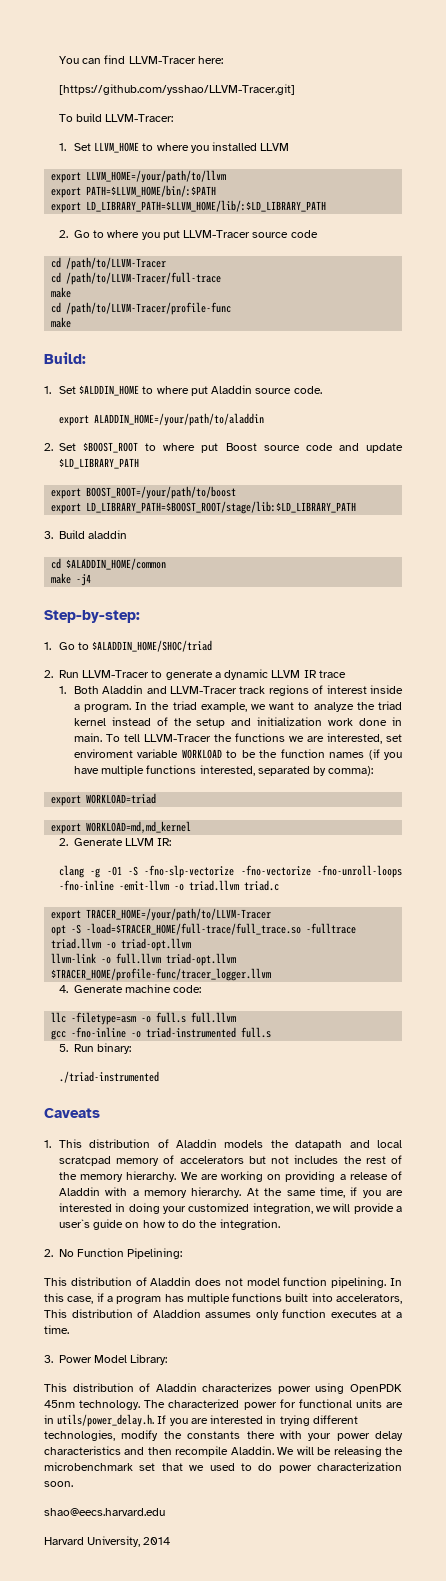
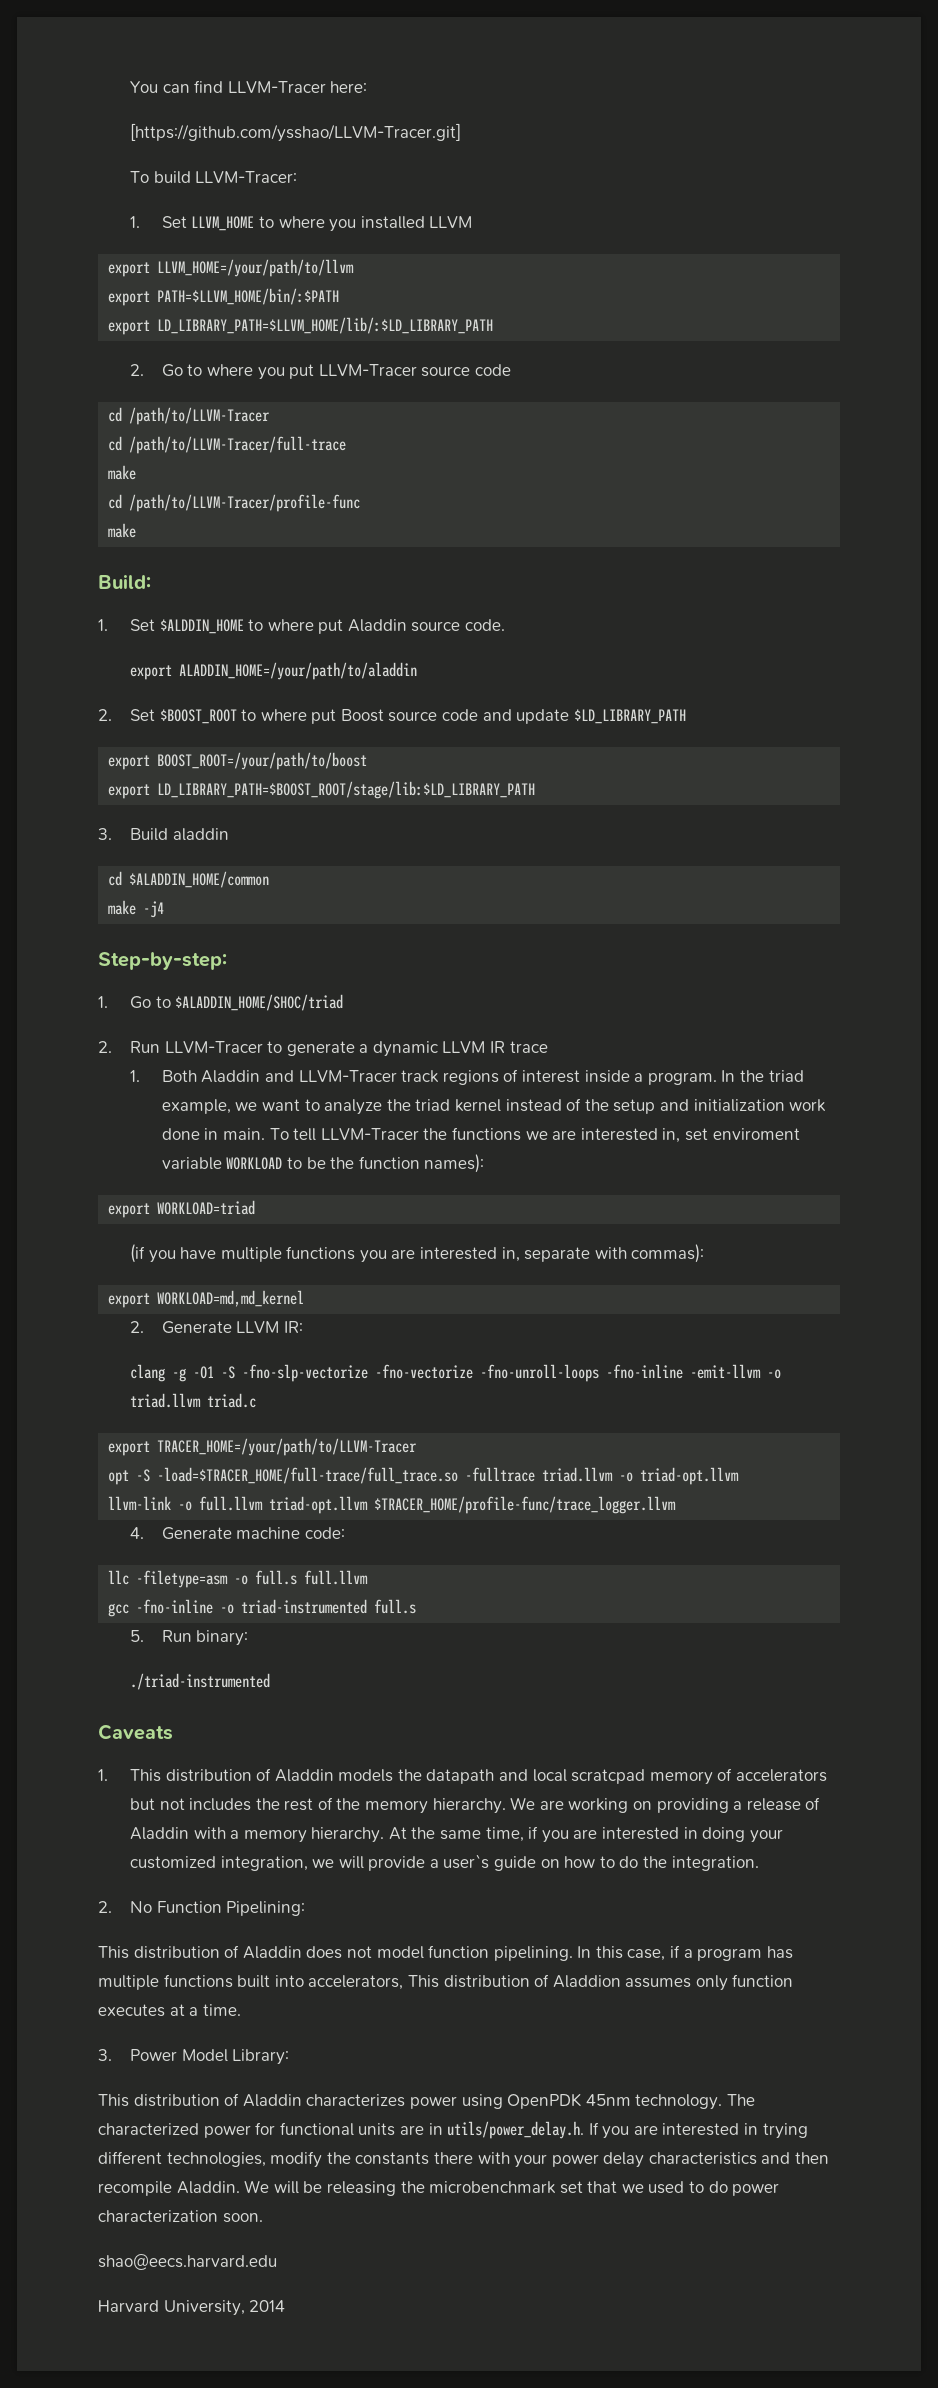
[326,733,382,744] interested, -> [580,1128,681,1143] interested in,
[329,752,365,758] names -> [424,1154,485,1173] [108,1200,256,1218] names): // export WORKLOAD=triad //
[199,765,374,776] [51,793,157,806] interested, separated by comma): // export WORKLOAD=triad -> [359,1244,705,1263] you are interested in, separate with commas):
[51,968,272,981] $TRACER_HOME/profile-func/tracer_logger.llvm -> [374,1496,677,1514] $TRACER_HOME/profile-func/trace_logger.llvm

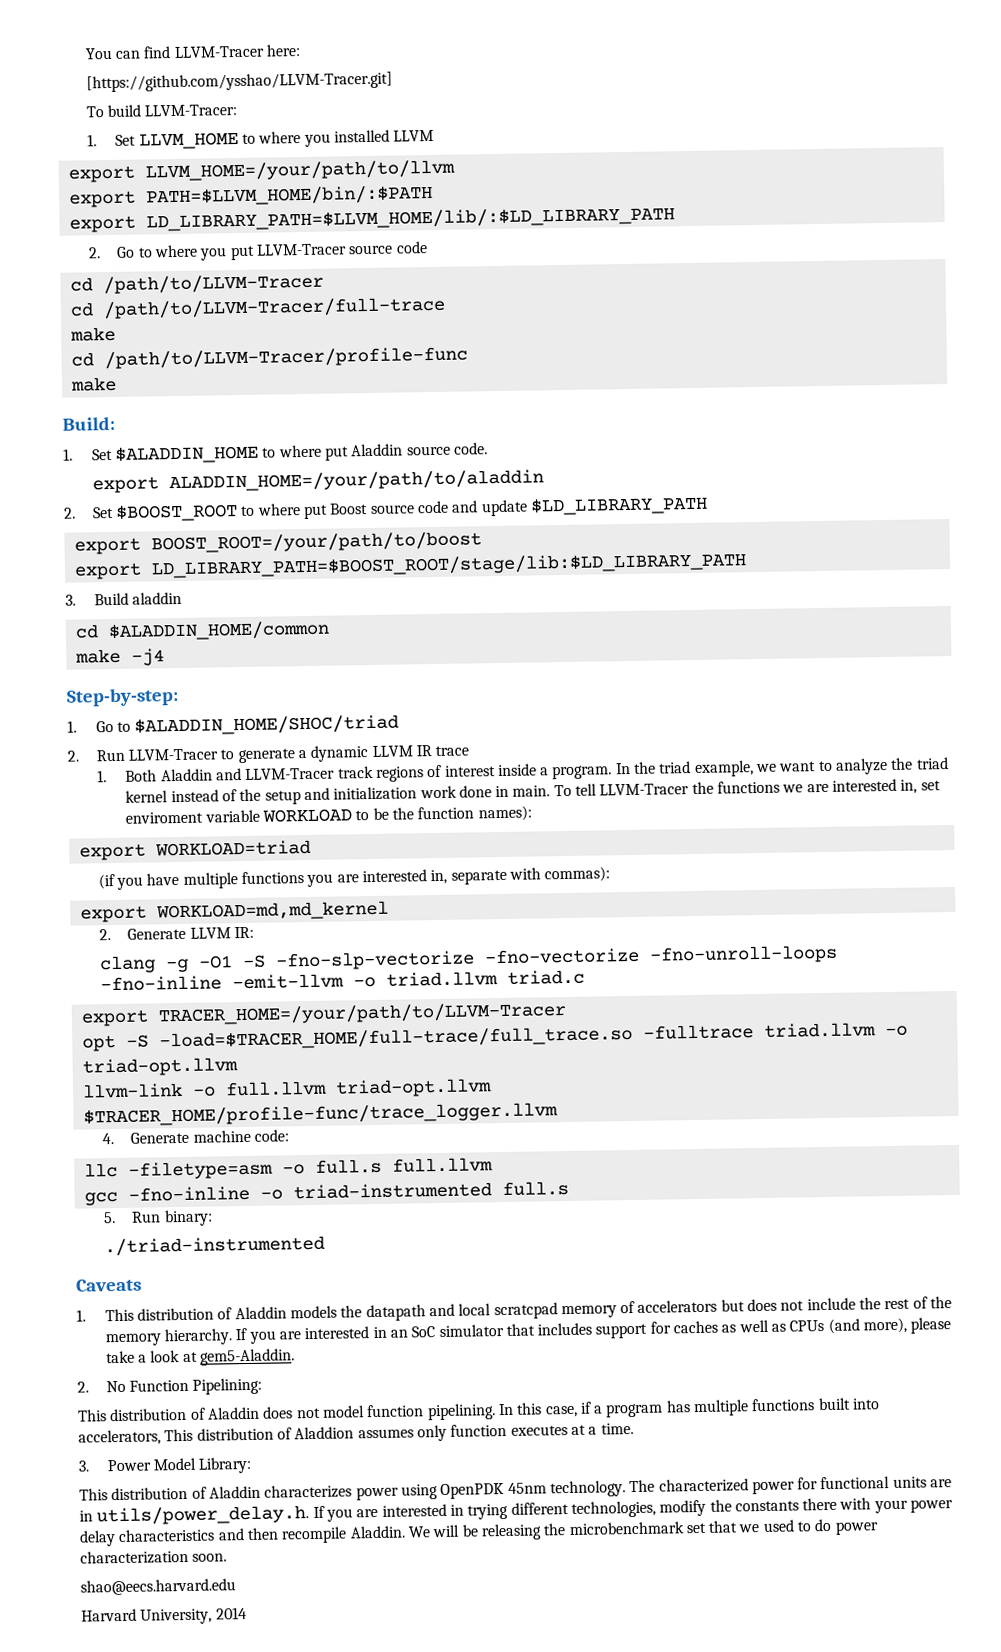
[159,619,244,634] $ALDDIN_HOME -> [114,444,259,464] $ALADDIN_HOME
[159,1798,252,1811] not includes -> [747,1297,856,1312] does not include
[510,1797,821,1813] [129,1826,783,1843] [129,1854,759,1871] We are working on providing a release of Aladdin with a memory hierarchy. At the same time, if you are interested in doing your customized integration, we will provide a user`s guide on how to do the integration. -> [235,1317,952,1344] [105,1348,295,1366] If you are interested in an SoC simulator that includes support for caches as well as CPUs (and more), please take a look at gem5-Aladdin.

